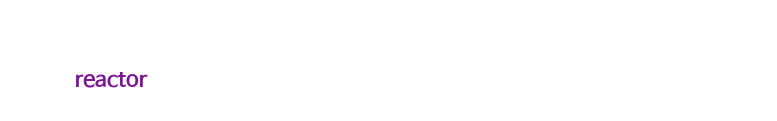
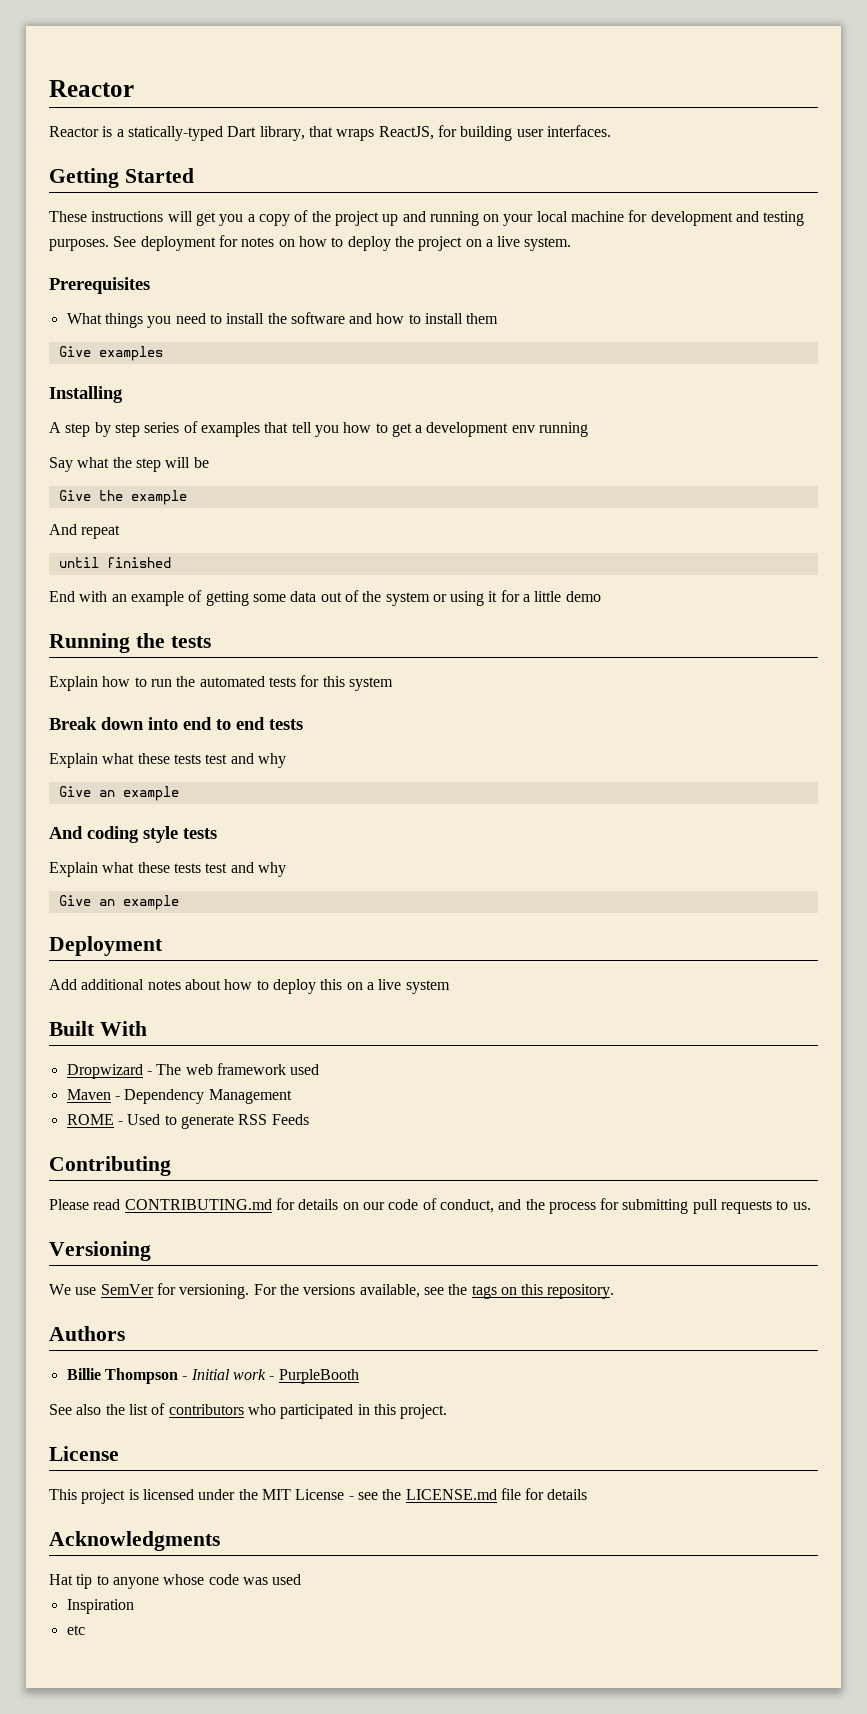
[75,72,148,88] reactor -> [49,80,134,97] [49,125,611,141] [49,168,194,188] [49,210,805,226] [49,235,572,251] [49,277,150,294] [66,312,499,328] [58,346,163,361] [49,386,123,403] [49,421,589,437] [49,457,209,472] [58,490,187,505] [49,524,121,539] [58,557,171,568] [49,590,601,606] [49,633,211,653] [49,675,393,691] [49,717,303,730] [49,753,286,768] [58,786,179,801] [49,826,217,843] [49,862,286,877] [58,895,179,910] [49,936,163,956] [49,979,450,994] [49,1021,147,1036] [66,1063,320,1079] [66,1089,292,1104] [66,1114,309,1129] [49,1156,171,1176] [49,1198,811,1214] [49,1241,151,1261] [49,1283,615,1299] [49,1326,125,1341] [66,1368,359,1384] [49,1403,448,1419] [49,1446,119,1461] [49,1488,588,1504] [49,1531,220,1551] [49,1574,302,1589] [66,1599,134,1614] [66,1625,85,1635] Reactor // Reactor is a statically-typed Dart library, that wraps ReactJS, for building user interfaces. // Getting Started // These instructions will get you a copy of the project up and running on your local machine for development and testing purposes. See deployment for notes on how to deploy the project on a live system. // Prerequisites // What things you need to install the software and how to install them // Give examples // Installing // A step by step series of examples that tell you how to get a development env running // Say what the step will be // Give the example // And repeat // until finished // End with an example of getting some data out of the system or using it for a little demo // Running the tests // Explain how to run the automated tests for this system // Break down into end to end tests // Explain what these tests test and why // Give an example // And coding style tests // Explain what these tests test and why // Give an example // Deployment // Add additional notes about how to deploy this on a live system // Built With // Dropwizard - The web framework used // Maven - Dependency Management // ROME - Used to generate RSS Feeds // Contributing // Please read CONTRIBUTING.md for details on our code of conduct, and the process for submitting pull requests to us. // Versioning // We use SemVer for versioning. For the versions available, see the tags on this repository. // Authors // Billie Thompson - Initial work - PurpleBooth // See also the list of contributors who participated in this project. // License // This project is licensed under the MIT License - see the LICENSE.md file for details // Acknowledgments // Hat tip to anyone whose code was used // Inspiration // etc

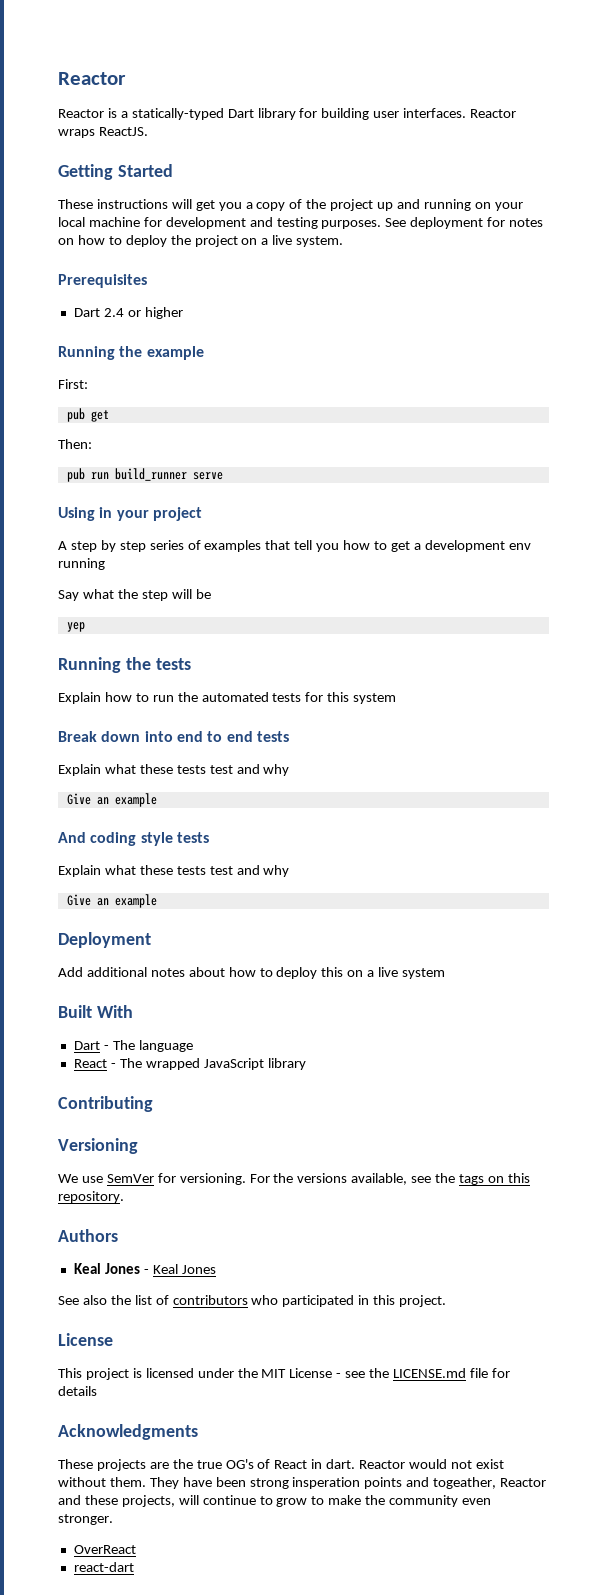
[259,126,434,141] library, that wraps ReactJS, -> [257,108,296,120] library
(611, 131) none -> [470,109,517,118] [58,127,148,138] Reactor wraps ReactJS.
[66,312,499,328] [58,346,163,361] [49,386,123,403] What things you need to install the software and how to install them // Give examples // Installing -> [73,307,183,319] [58,346,204,360] [58,379,88,389] [66,408,109,422] [58,439,92,449] [66,468,223,482] [58,507,202,521] Dart 2.4 or higher // Running the example // First: // pub get // Then: // pub run build_runner serve // Using in your project
[58,490,187,505] [49,524,121,539] [58,557,171,568] [49,590,601,606] Give the example // And repeat // until finished // End with an example of getting some data out of the system or using it for a little demo -> [66,622,85,632] yep
[66,1063,320,1079] [66,1089,292,1104] [66,1114,309,1129] [49,1156,171,1176] [49,1198,811,1214] Dropwizard - The web framework used // Maven - Dependency Management // ROME - Used to generate RSS Feeds // Contributing // Please read CONTRIBUTING.md for details on our code of conduct, and the process for submitting pull requests to us. -> [73,1040,193,1052] [73,1058,306,1070] [58,1096,153,1112] Dart - The language // React - The wrapped JavaScript library // Contributing
[66,1368,359,1384] Billie Thompson - Initial work - PurpleBooth -> [73,1263,216,1274] Keal Jones - Keal Jones
[49,1574,302,1589] [66,1599,134,1614] [66,1625,85,1635] Hat tip to anyone whose code was used // Inspiration // etc -> [58,1459,504,1471] [58,1477,547,1489] [58,1495,492,1507] [58,1514,113,1525] [73,1545,136,1554] [73,1562,134,1572] These projects are the true OG's of React in dart. Reactor would not exist without them. They have been strong insperation points and togeather, Reactor and these projects, will continue to grow to make the community even stronger. // OverReact // react-dart

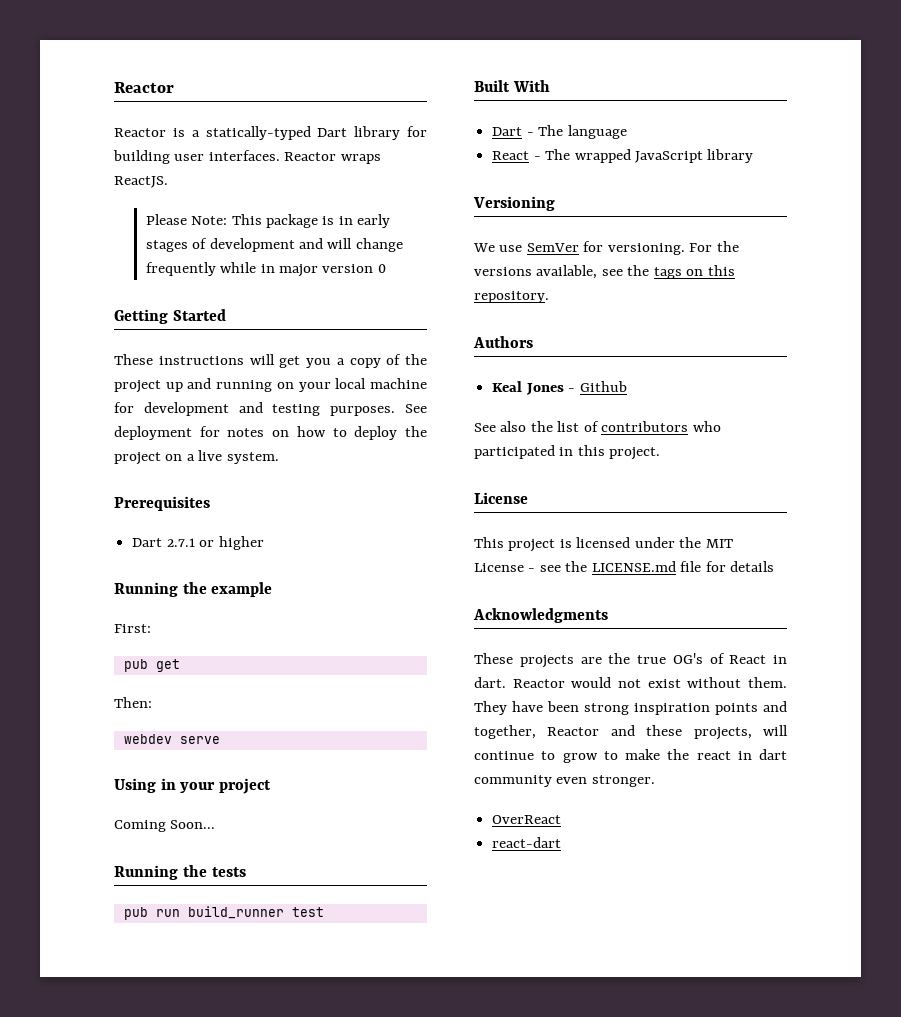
(148, 131) none -> [145,214,391,228] [145,238,403,252] [145,262,386,277] // Please Note: This package is in early stages of development and will change frequently while in major version 0
[103,308,124,317] 2.4 -> [166,538,195,547] 2.7.1
[66,468,187,482] pub run build_runner -> [123,734,172,744] webdev
[58,540,531,552] [58,558,105,570] [58,589,211,601] [66,622,85,632] [58,657,191,673] [58,692,397,704] [58,731,289,742] [58,764,290,776] [66,793,157,807] [58,832,209,846] [58,865,290,877] [66,894,157,908] [58,932,151,948] [58,967,446,979] A step by step series of examples that tell you how to get a development env running // Say what the step will be // yep // Running the tests // Explain how to run the automated tests for this system // Break down into end to end tests // Explain what these tests test and why // Give an example // And coding style tests // Explain what these tests test and why // Give an example // Deployment // Add additional notes about how to deploy this on a live system -> [114,820,216,832] [114,865,246,880] [123,906,324,920] Coming Soon... // Running the tests // pub run build_runner test
[58,1096,153,1112] // Contributing -> (754, 156) none
[152,1264,216,1274] Keal Jones -> [579,381,627,392] Github
[292,1477,361,1489] insperation -> [634,703,710,715] inspiration
[433,1477,497,1489] togeather, -> [474,725,536,739] together,
(386, 1500) none -> [696,749,787,760] react in dart

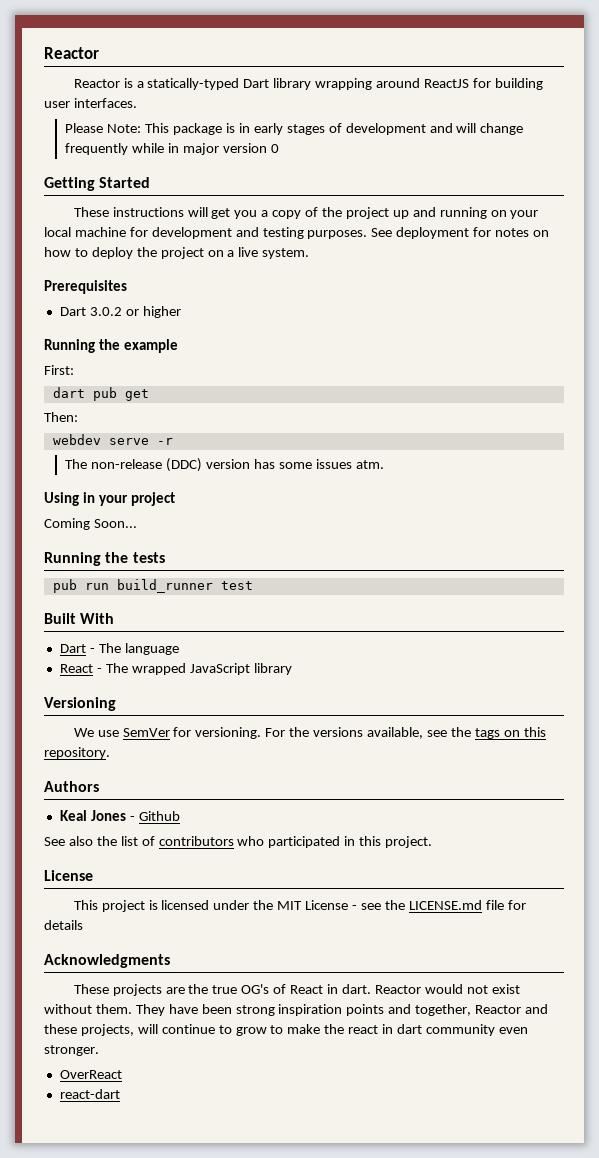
(401, 133) none -> [315,78,469,90] wrapping around ReactJS
[284,152,381,164] [114,176,168,188] Reactor wraps ReactJS. -> (137, 103) none
[166,538,195,547] 2.7.1 -> [89,307,122,316] 3.0.2
(151, 628) none -> [52,387,85,398] dart
(220, 740) none -> [156,438,173,445] [65,458,384,472] -r // The non-release (DDC) version has some issues atm.

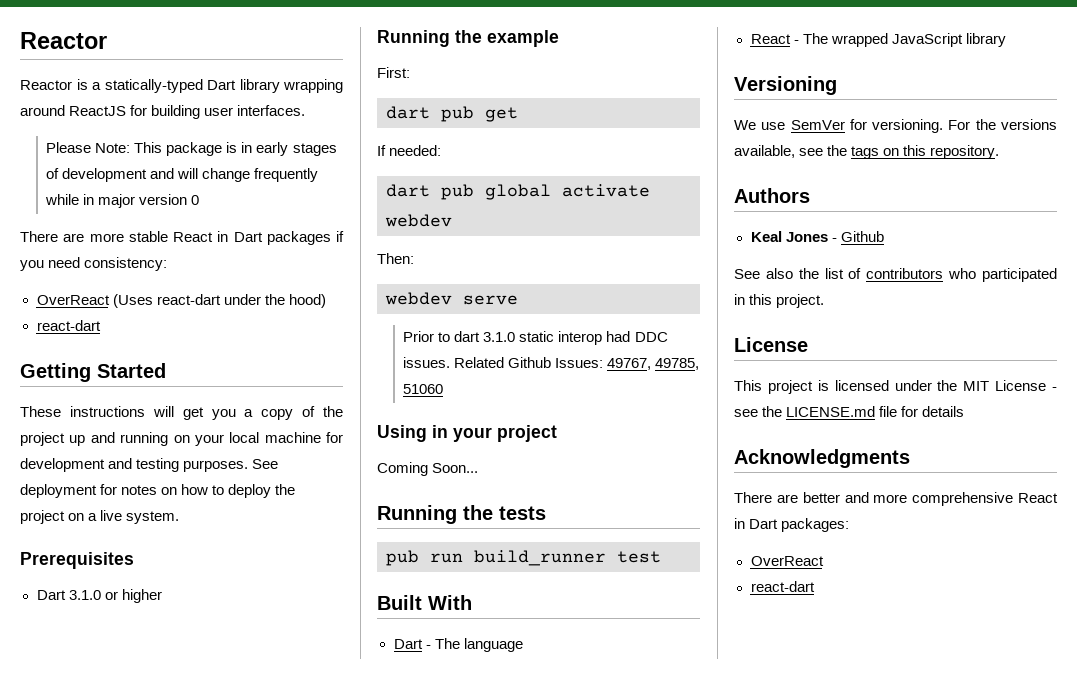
(279, 148) none -> [20,231,344,245] [20,257,168,271] [36,294,326,308] [36,320,101,331] // There are more stable React in Dart packages if you need consistency: // OverReact (Uses react-dart under the hood) // react-dart
[89,307,122,316] 3.0.2 -> [68,590,101,600] 3.1.0
[44,412,78,422] [52,434,173,445] [65,458,384,472] Then: // webdev serve -r // The non-release (DDC) version has some issues atm. -> [377,145,442,156] [386,184,650,200] [385,214,452,227] [377,253,414,264] [385,292,518,305] [403,331,668,345] [403,357,700,370] [403,384,444,394] If needed: // dart pub global activate webdev // Then: // webdev serve // Prior to dart 3.1.0 static interop had DDC issues. Related Github Issues: 49767, 49785, 51060
[73,984,520,996] [44,1004,549,1016] [44,1024,528,1036] [44,1045,99,1056] These projects are the true OG's of React in dart. Reactor would not exist without them. They have been strong inspiration points and together, Reactor and these projects, will continue to grow to make the react in dart community even stronger. -> [734,492,1058,506] [734,518,850,532] There are better and more comprehensive React in Dart packages:

